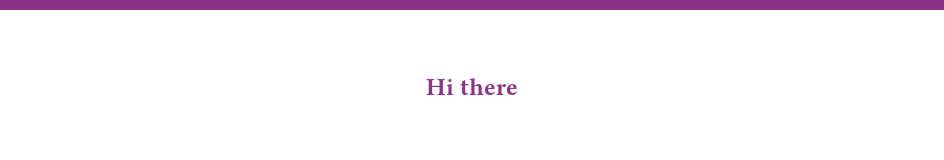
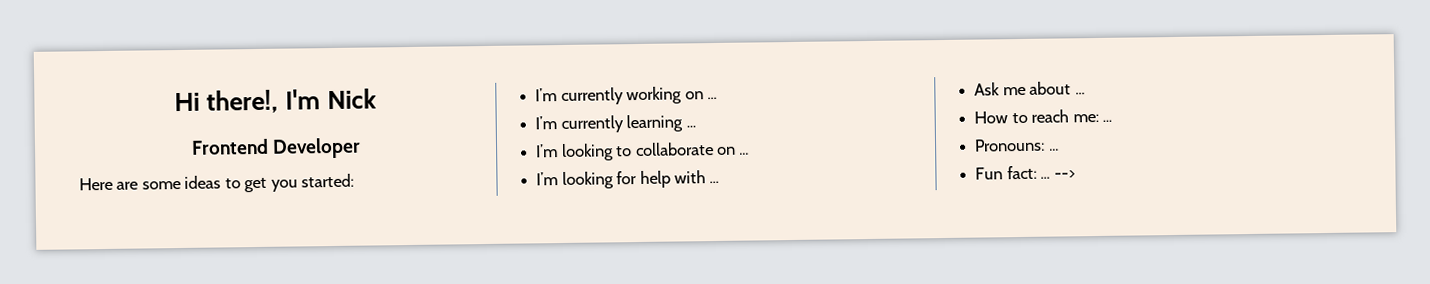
[460,78,519,95] there -> [206,88,377,114] [190,137,362,159] [79,173,355,193] [535,86,717,106] [535,114,696,134] [536,142,750,162] [536,170,720,190] [974,81,1085,96] [974,109,1112,124] [974,138,1059,152] [975,165,1076,180] there!, I'm Nick // Frontend Developer // Here are some ideas to get you started: // I’m currently working on ... // I’m currently learning ... // I’m looking to collaborate on ... // I’m looking for help with ... // Ask me about ... // How to reach me: ... // Pronouns: ... // Fun fact: ... -->

